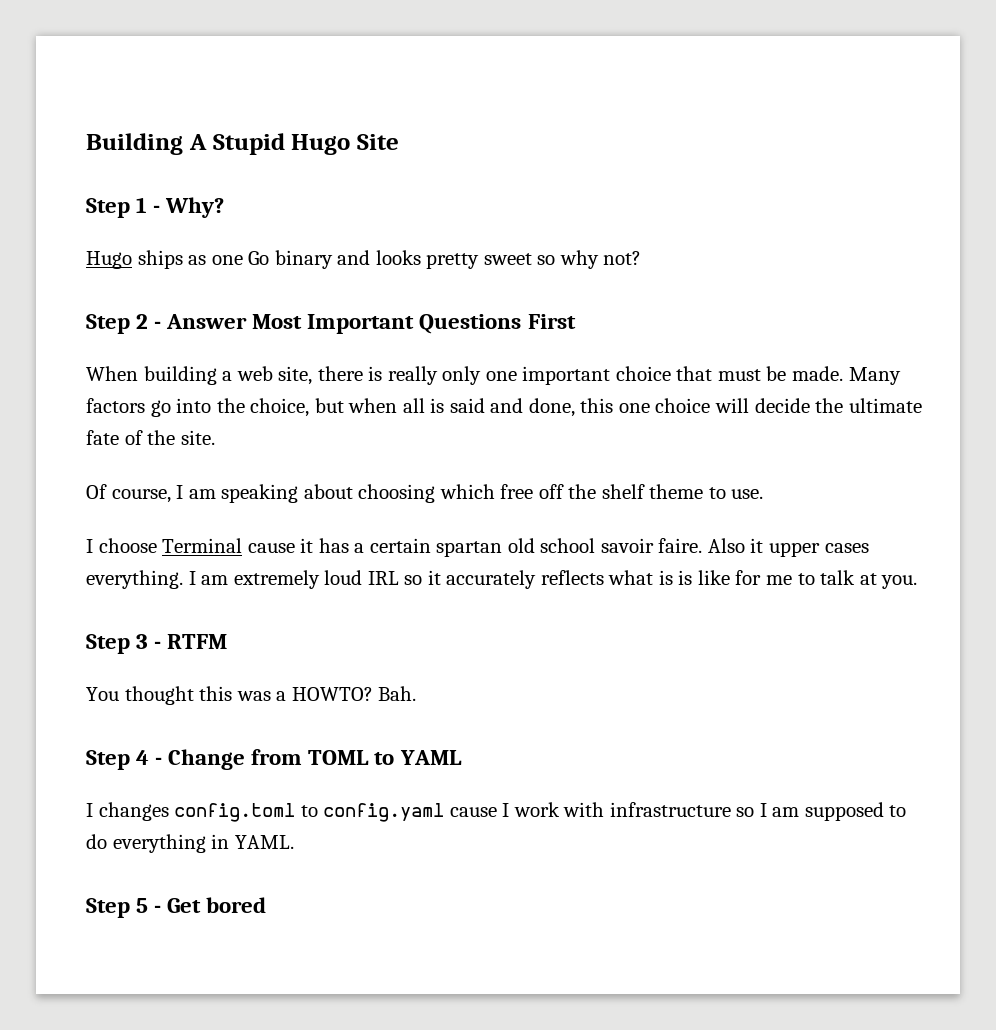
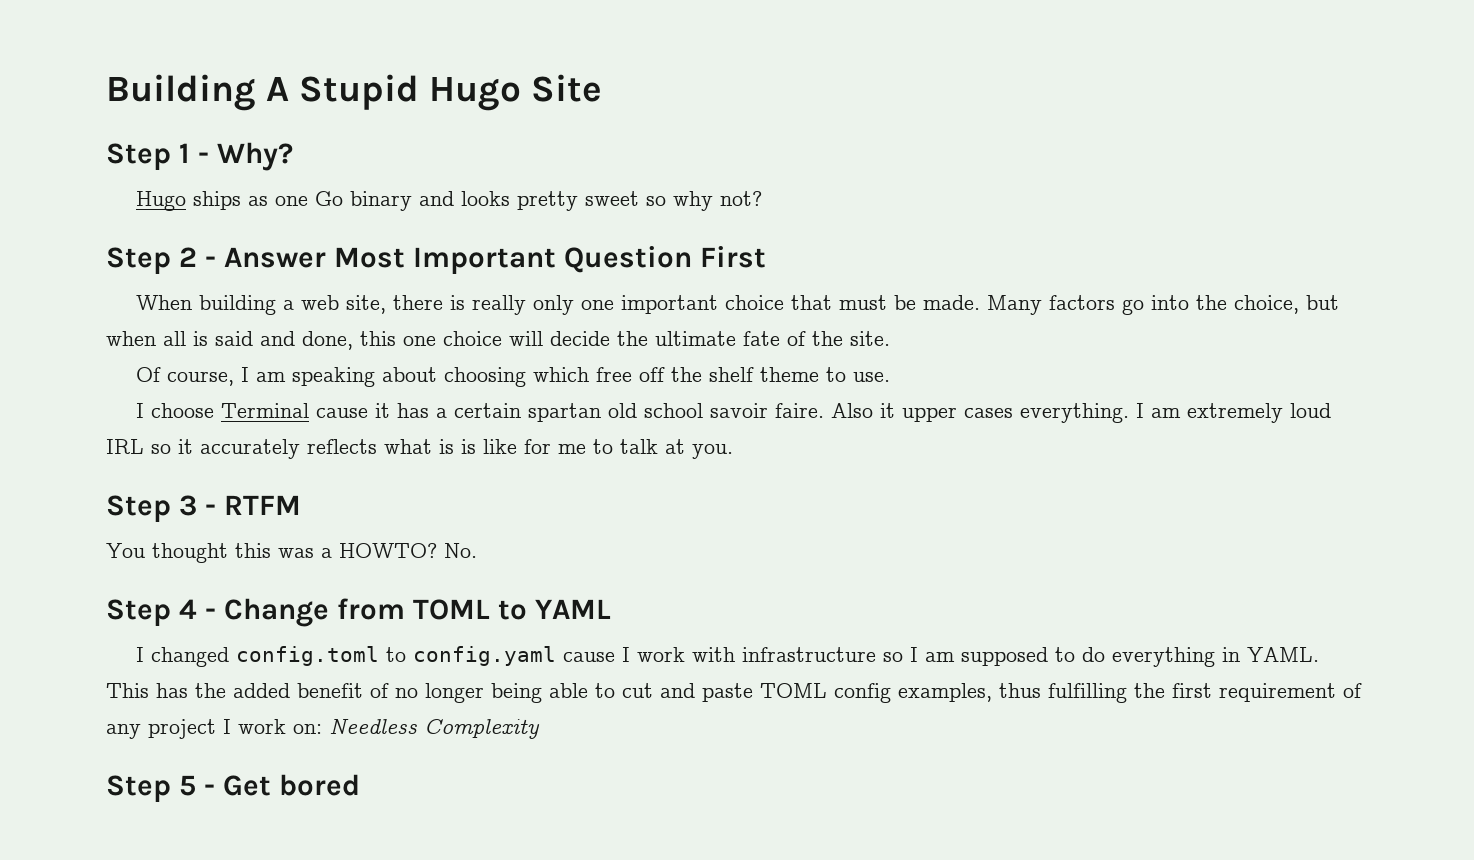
[419,314,522,334] Questions -> [563,246,692,273] Question
[378,686,417,701] Bah. -> [444,543,477,558] No.
[98,802,169,821] changes -> [150,647,229,667] changed
(294, 842) none -> [106,683,1362,703] [106,718,540,739] This has the added benefit of no longer being able to cut and paste TOML config examples, thus fulfilling the first requirement of any project I work on: Needless Complexity

